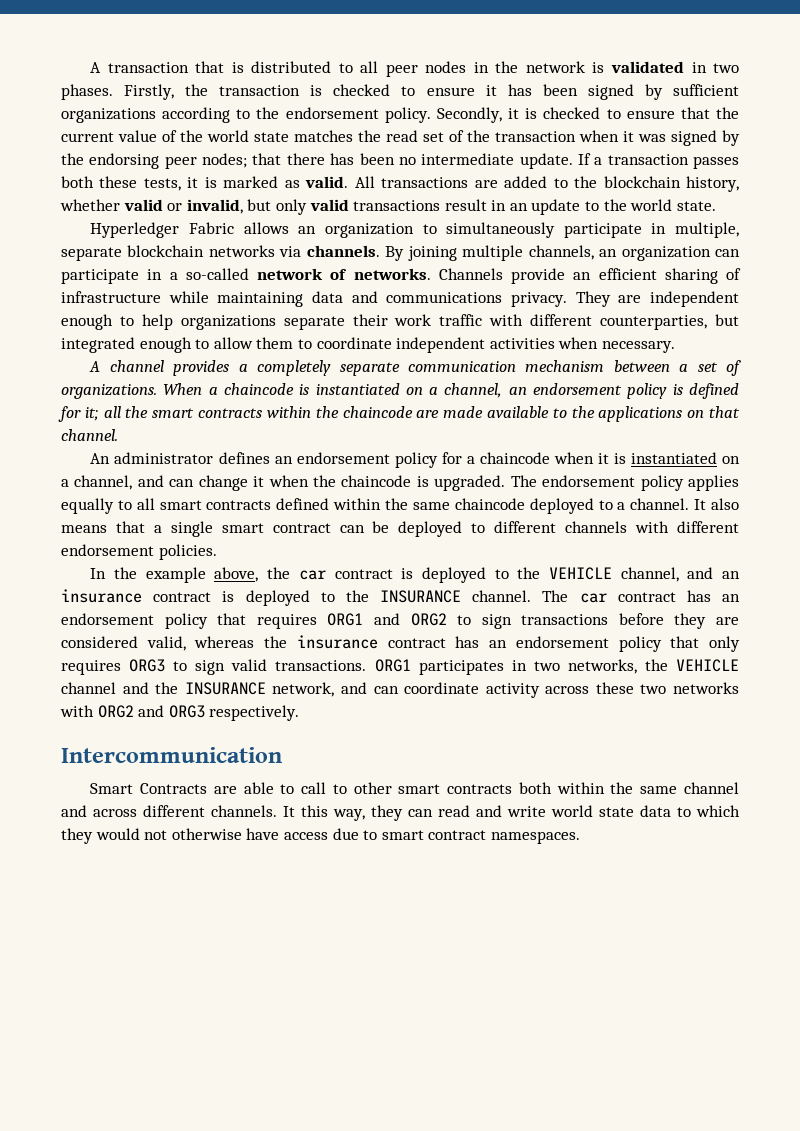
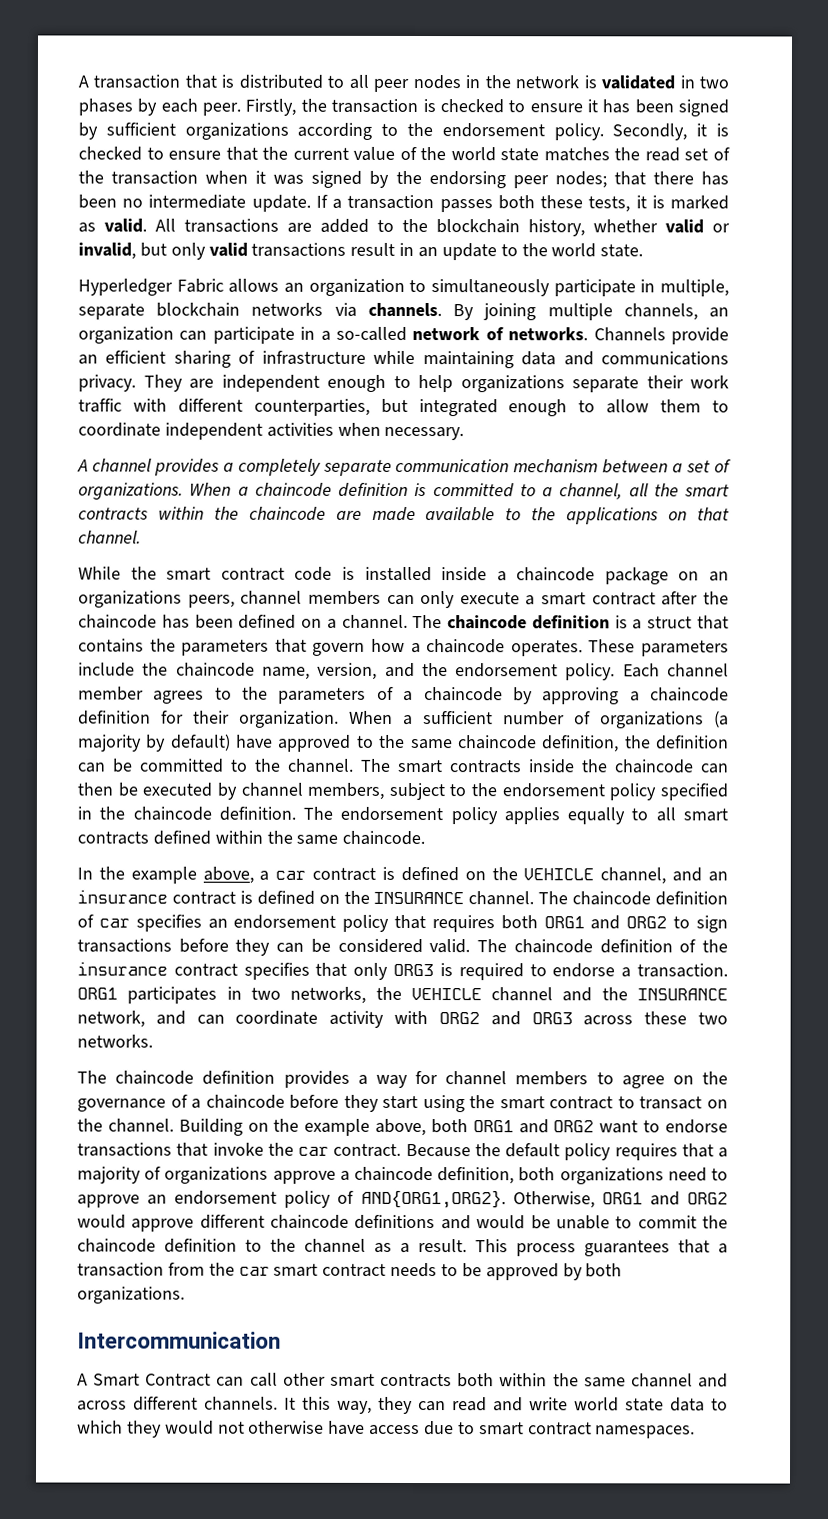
[61,84,113,100] phases. -> [78,98,242,116] phases by each peer.
[299,383,739,399] [58,406,99,422] is instantiated on a channel, an endorsement policy is defined for it; -> [338,482,623,500] definition is committed to a channel,
[90,452,740,468] [61,475,506,491] An administrator defines an endorsement policy for a chaincode when it is instantiated on a channel, and can change it when the chaincode is upgraded. -> [78,566,730,585] [78,590,729,609] [78,614,729,630] [78,638,730,657] [78,662,729,681] [78,686,729,705] [78,710,729,729] [78,733,730,753] [77,758,728,774] [77,782,728,801] [77,806,296,821] While the smart contract code is installed inside a chaincode package on an organizations peers, channel members can only execute a smart contract after the chaincode has been defined on a channel. The chaincode definition is a struct that contains the parameters that govern how a chaincode operates. These parameters include the chaincode name, version, and the endorsement policy. Each channel member agrees to the parameters of a chaincode by approving a chaincode definition for their organization. When a sufficient number of organizations (a majority by default) have approved to the same chaincode definition, the definition can be committed to the channel. The smart contracts inside the chaincode can then be executed by channel members, subject to the endorsement policy specified in the chaincode definition.
[454,498,740,514] [61,521,739,537] [61,544,217,560] chaincode deployed to a channel. It also means that a single smart contract can be deployed to different channels with different endorsement policies. -> [342,830,426,846] chaincode.
[267,567,291,579] the -> [259,870,270,881] a
[421,567,509,583] deployed to -> [400,866,486,882] defined on
[245,590,335,606] deployed to -> [256,890,340,905] defined on
[579,590,711,603] car contract has -> [572,891,728,906] [77,914,202,932] chaincode definition of car specifies
(317, 621) none -> [500,915,538,930] both
[715,617,739,625] [61,635,741,652] [61,659,367,675] are considered valid, whereas the insurance contract has an endorsement policy that only requires ORG3 to sign valid transactions. -> [276,938,729,954] [77,961,728,981] can be considered valid. The chaincode definition of the insurance contract specifies that only ORG3 is required to endorse a transaction.
[545,682,740,694] [60,705,300,721] [61,747,282,763] [90,782,347,794] across these two networks with ORG2 and ORG3 respectively. // Intercommunication // Smart Contracts are able to call to -> [394,1010,728,1026] [77,1034,153,1048] [77,1070,728,1089] [77,1094,729,1113] [77,1118,728,1137] [77,1142,728,1161] [77,1166,728,1185] [77,1189,728,1209] [77,1214,729,1232] [77,1238,728,1257] [77,1262,623,1281] [77,1286,185,1304] [77,1331,281,1349] [77,1372,278,1387] with ORG2 and ORG3 across these two networks. // The chaincode definition provides a way for channel members to agree on the governance of a chaincode before they start using the smart contract to transact on the channel. Building on the example above, both ORG1 and ORG2 want to endorse transactions that invoke the car contract. Because the default policy requires that a majority of organizations approve a chaincode definition, both organizations need to approve an endorsement policy of AND{ORG1,ORG2}. Otherwise, ORG1 and ORG2 would approve different chaincode definitions and would be unable to commit the chaincode definition to the channel as a result. This process guarantees that a transaction from the car smart contract needs to be approved by both organizations. // Intercommunication // A Smart Contract can call

